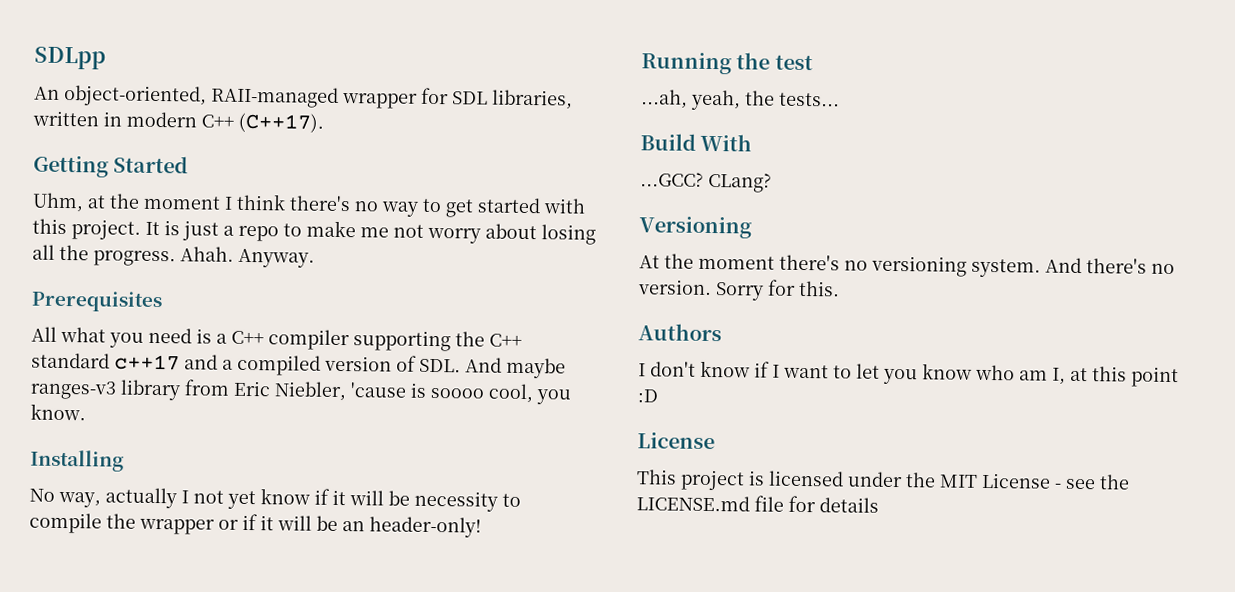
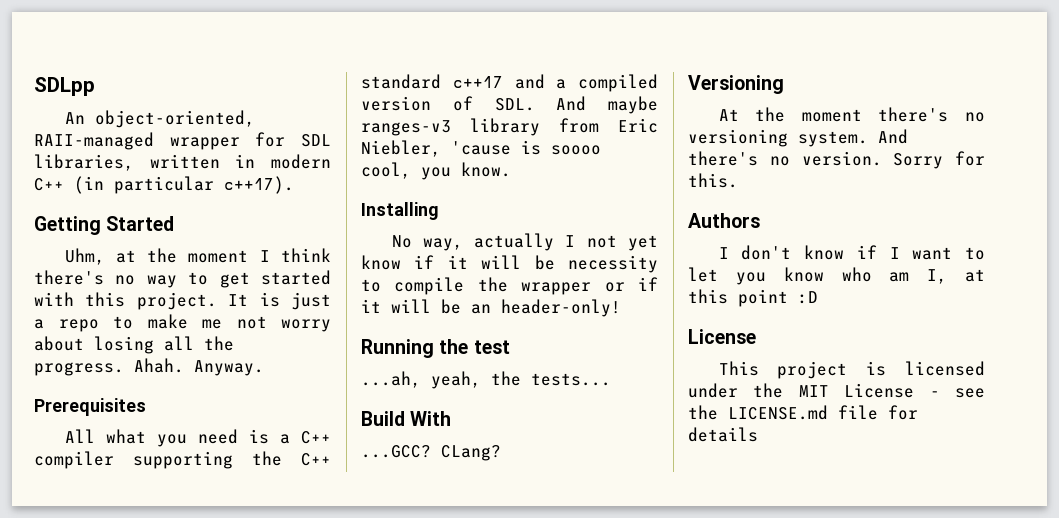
[238,112,324,133] (C++17). -> [74,176,294,194] (in particular c++17).

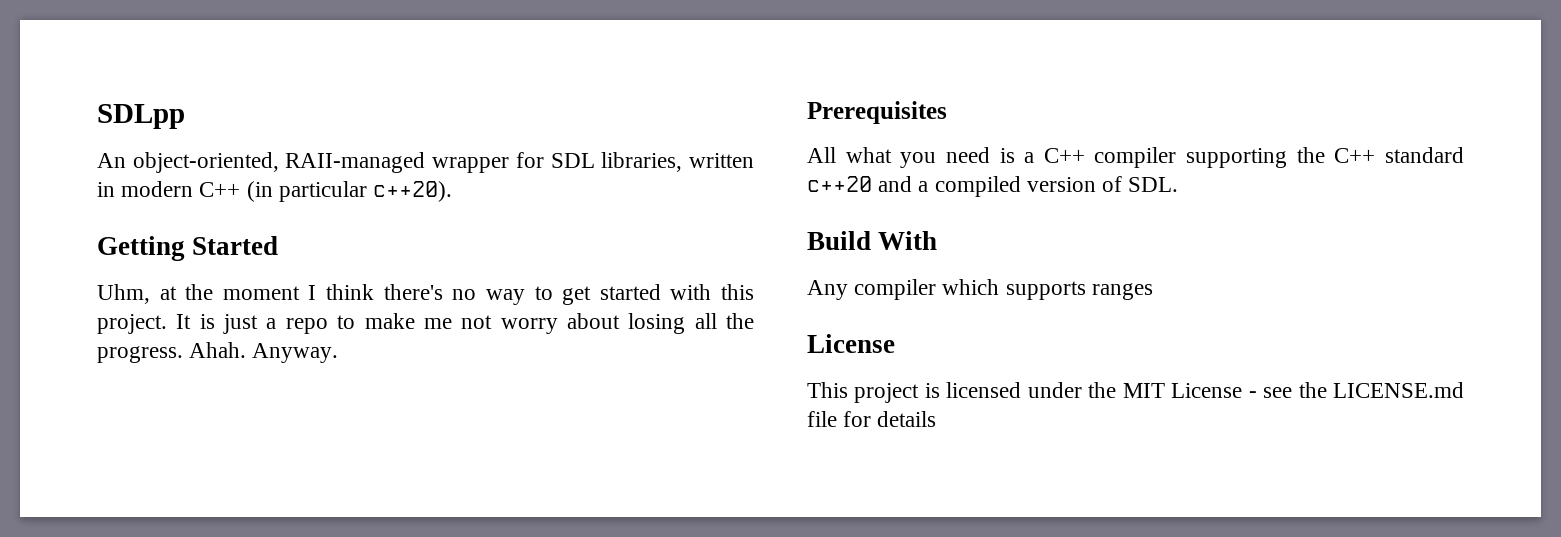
[224,176,294,194] c++17). -> [373,181,453,202] c++20).
[452,76,503,88] c++17 -> [807,176,872,192] c++20
[556,96,658,114] [361,118,658,136] [361,140,601,157] [361,162,511,180] [361,202,439,220] [391,233,658,251] [361,255,658,273] [361,277,658,295] [361,299,621,317] [361,339,510,358] [361,371,611,389] [361,411,452,426] [361,445,501,461] [688,75,784,94] [718,107,985,122] [688,129,908,147] [688,151,985,169] [688,173,738,188] [688,213,760,228] [718,245,985,260] [688,267,985,285] [688,289,818,307] And maybe ranges-v3 library from Eric Niebler, 'cause is soooo cool, you know. // Installing // No way, actually I not yet know if it will be necessity to compile the wrapper or if it will be an header-only! // Running the test // ...ah, yeah, the tests... // Build With // ...GCC? CLang? // Versioning // At the moment there's no versioning system. And there's no version. Sorry for this. // Authors // I don't know if I want to let you know who am I, at this point :D -> [807,231,938,250] [807,279,1153,300] // Build With // Any compiler which supports ranges

